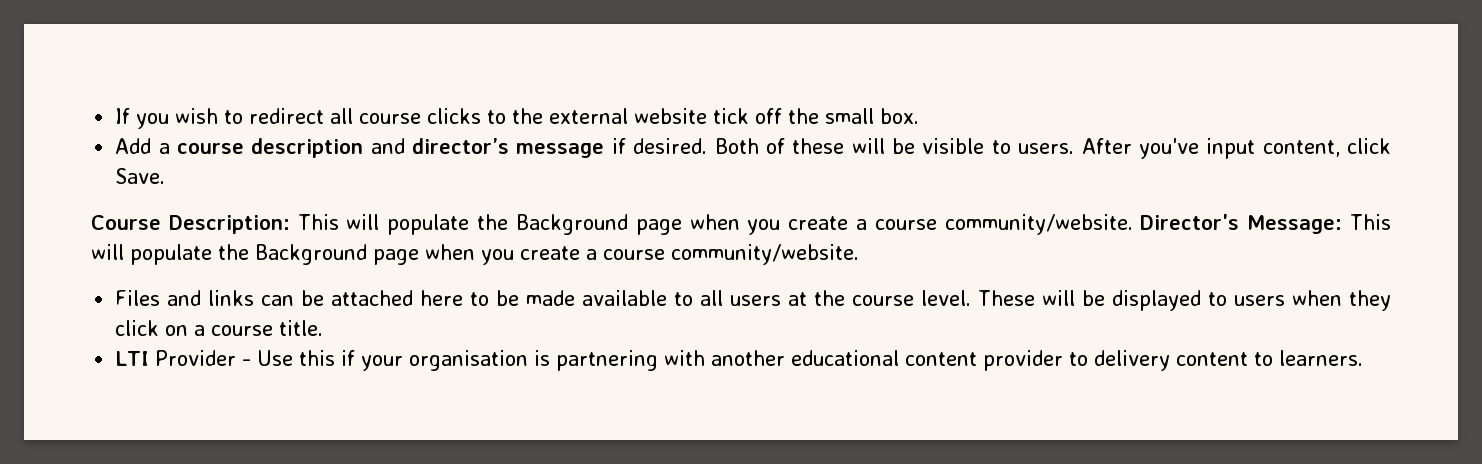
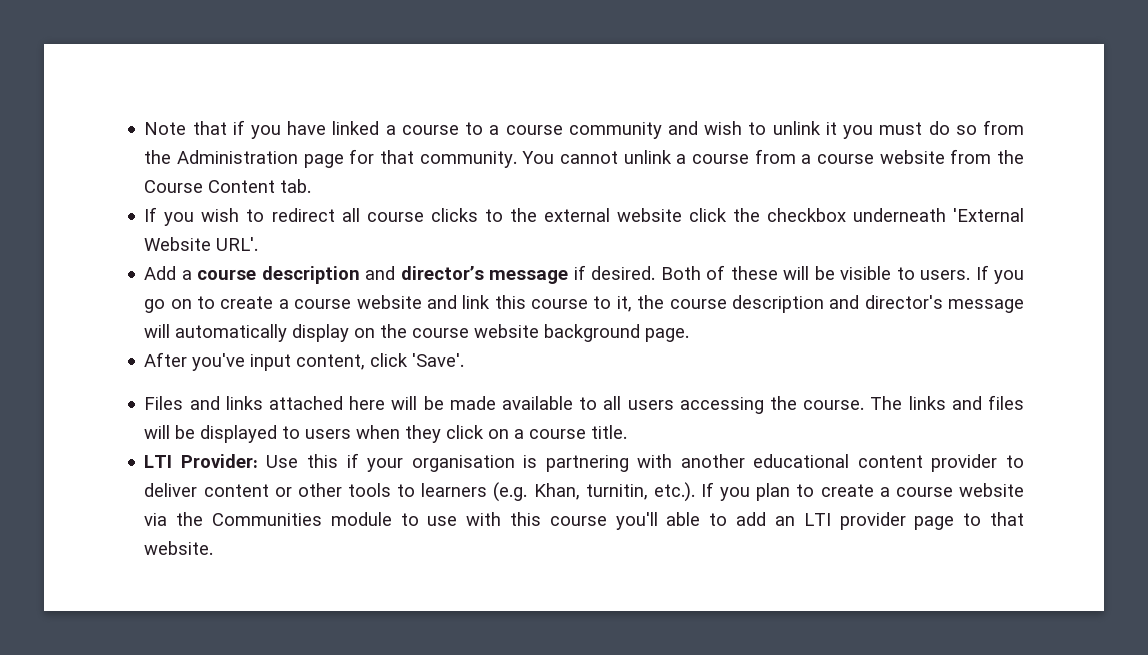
(115, 116) none -> [144,120,1024,139] [144,149,1024,168] [144,179,312,193] Note that if you have linked a course to a course community and wish to unlink it you must do so from the Administration page for that community. You cannot unlink a course from a course website from the Course Content tab. //
[713,108,920,124] tick off the small box. -> [688,208,1024,222] [144,237,259,251] click the checkbox underneath 'External Website URL'.
(1075, 148) none -> [975,265,1025,284] [144,295,1024,313] [144,324,690,342] If you go on to create a course website and link this course to it, the course description and director's message will automatically display on the course website background page. //
[115,168,166,184] [91,214,1391,235] [91,244,859,265] Save. // Course Description: This will populate the Background page when you create a course community/website. Director's Message: This will populate the Background page when you create a course community/website. -> [412,353,465,367] 'Save'.
[261,290,325,306] can be -> (263, 403) none
[470,292,490,306] to -> [391,396,418,410] will
[788,290,1036,306] at the course level. These -> [679,395,1024,414] accessing the course. The links and files
[155,350,252,366] Provider - -> [180,454,258,468] Provider:
[1094,350,1364,371] delivery content to learners. -> [144,482,1025,502] [144,512,1024,530] [144,541,214,555] deliver content or other tools to learners (e.g. Khan, turnitin, etc.). If you plan to create a course website via the Communities module to use with this course you'll able to add an LTI provider page to that website.

